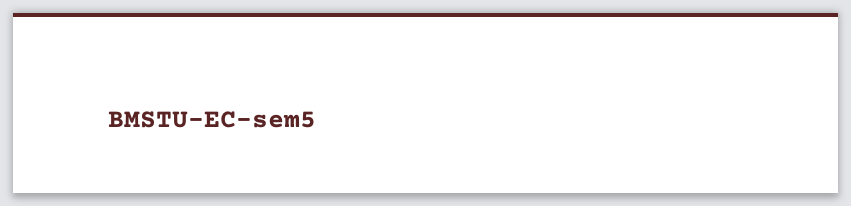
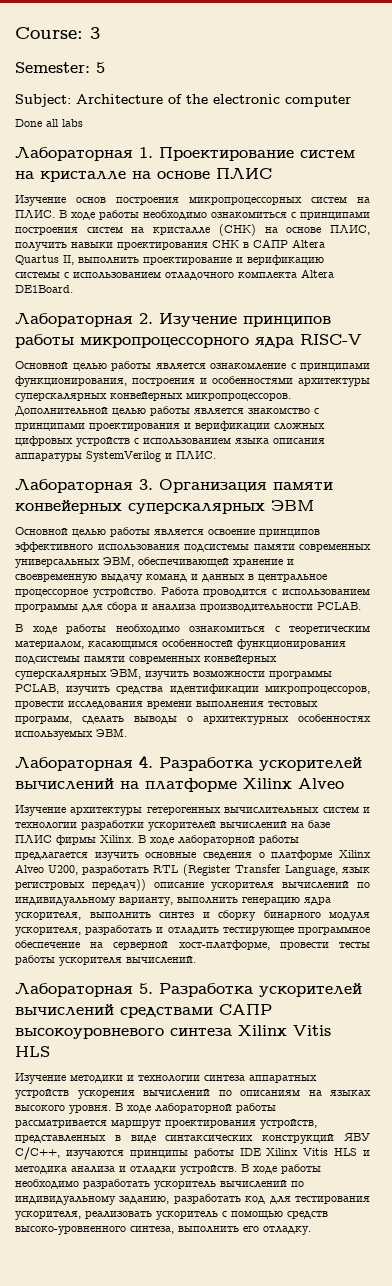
[108,111,316,128] BMSTU-EC-sem5 -> [15,27,100,39] [15,62,105,73] [15,94,351,107] [15,119,83,127] [15,147,355,161] [15,168,272,182] [15,195,370,206] [15,210,370,220] [15,224,371,236] [15,239,325,251] [15,255,324,265] [15,269,334,280] [15,285,73,293] [15,313,331,327] [15,334,362,348] [15,361,370,371] [15,376,370,387] [15,392,291,402] [15,406,319,416] [15,421,325,431] [15,436,325,447] [15,451,216,462] [15,479,333,493] [15,500,314,514] [15,527,320,537] [15,542,371,552] [15,556,294,568] [15,573,327,583] [15,587,371,598] [15,601,361,612] [15,624,370,634] [15,639,346,650] [15,655,277,664] [15,668,332,680] [15,683,370,695] [15,700,318,709] [15,714,371,725] [15,728,127,740] [15,755,362,771] [15,778,344,792] [15,805,370,816] [15,820,330,831] [15,835,299,845] [15,850,371,861] [15,864,370,876] [15,879,371,891] [15,896,331,906] [15,910,370,921] [15,925,370,936] [15,940,370,950] [15,955,196,966] [15,983,362,997] [15,1004,272,1018] [15,1025,331,1039] [15,1046,50,1057] [15,1073,317,1084] [15,1089,371,1099] [15,1103,276,1114] [15,1119,317,1129] [15,1133,371,1144] [15,1147,370,1160] [15,1164,321,1175] [15,1179,304,1190] [15,1194,370,1205] [15,1210,328,1220] [15,1226,311,1235] Course: 3 // Semester: 5 // Subject: Architecture of the electronic computer // Done all labs // Лабораторная 1. Проектирование систем на кристалле на основе ПЛИС // Изучение основ построения микропроцессорных систем на ПЛИС. В ходе работы необходимо ознакомиться с принципами построения систем на кристалле (СНК) на основе ПЛИС, получить навыки проектирования СНК в САПР Altera Quartus II, выполнить проектирование и верификацию системы с использованием отладочного комплекта Altera DE1Board. // Лабораторная 2. Изучение принципов работы микропроцессорного ядра RISC-V // Основной целью работы является ознакомление с принципами функционирования, построения и особенностями архитектуры суперскалярных конвейерных микропроцессоров. Дополнительной целью работы является знакомство с принципами проектирования и верификации сложных цифровых устройств с использованием языка описания аппаратуры SystemVerilog и ПЛИС. // Лабораторная 3. Организация памяти конвейерных суперскалярных ЭВМ // Основной целью работы является освоение принципов эффективного использования подсистемы памяти современных универсальных ЭВМ, обеспечивающей хранение и своевременную выдачу команд и данных в центральное процессорное устройство. Работа проводится с использованием программы для сбора и анализа производительности PCLAB. // В ходе работы необходимо ознакомиться с теоретическим материалом, касающимся особенностей функционирования подсистемы памяти современных конвейерных суперскалярных ЭВМ, изучить возможности программы PCLAB, изучить средства идентификации микропроцессоров, провести исследования времени выполнения тестовых программ, сделать выводы о архитектурных особенностях используемых ЭВМ. // Лабораторная 4. Разработка ускорителей вычислений на платформе Xilinx Alveo // Изучение архитектуры гетерогенных вычислительных систем и технологии разработки ускорителей вычислений на базе ПЛИС фирмы Xilinx. В ходе лабораторной работы предлагается изучить основные сведения о платформе Xilinx Alveo U200, разработать RTL (Register Transfer Language, язык регистровых передач)) описание ускорителя вычислений по индивидуальному варианту, выполнить генерацию ядра ускорителя, выполнить синтез и сборку бинарного модуля ускорителя, разработать и отладить тестирующее программное обеспечение на серверной хост-платформе, провести тесты работы ускорителя вычислений. // Лабораторная 5. Разработка ускорителей вычислений средствами САПР высокоуровневого синтеза Xilinx Vitis HLS // Изучение методики и технологии синтеза аппаратных устройств ускорения вычислений по описаниям на языках высокого уровня. В ходе лабораторной работы рассматривается маршрут проектирования устройств, представленных в виде синтаксических конструкций ЯВУ C/C++, изучаются принципы работы IDE Xilinx Vitis HLS и методика анализа и отладки устройств. В ходе работы необходимо разработать ускоритель вычислений по индивидуальному заданию, разработать код для тестирования ускорителя, реализовать ускоритель с помощью средств высоко-уровненного синтеза, выполнить его отладку.

